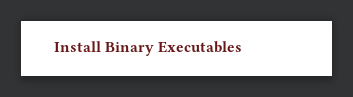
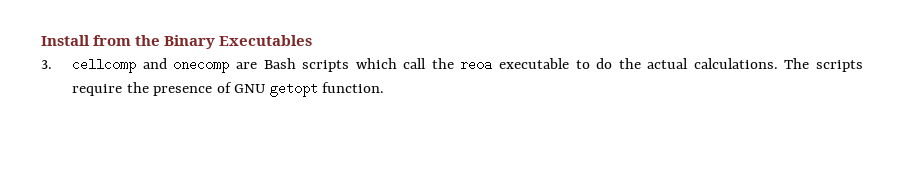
(101, 46) none -> [93,35,161,46] from the
(243, 47) none -> [41,58,863,73] [72,82,385,97] // 3. cellcomp and onecomp are Bash scripts which call the reoa executable to do the actual calculations. The scripts require the presence of GNU getopt function.

